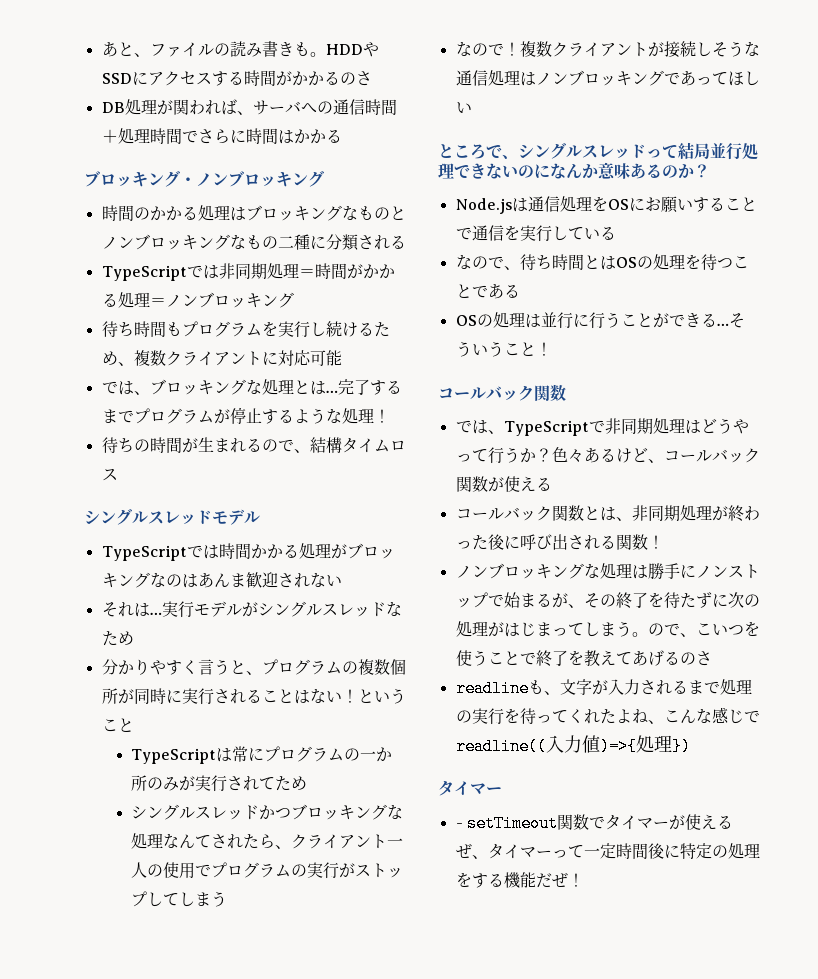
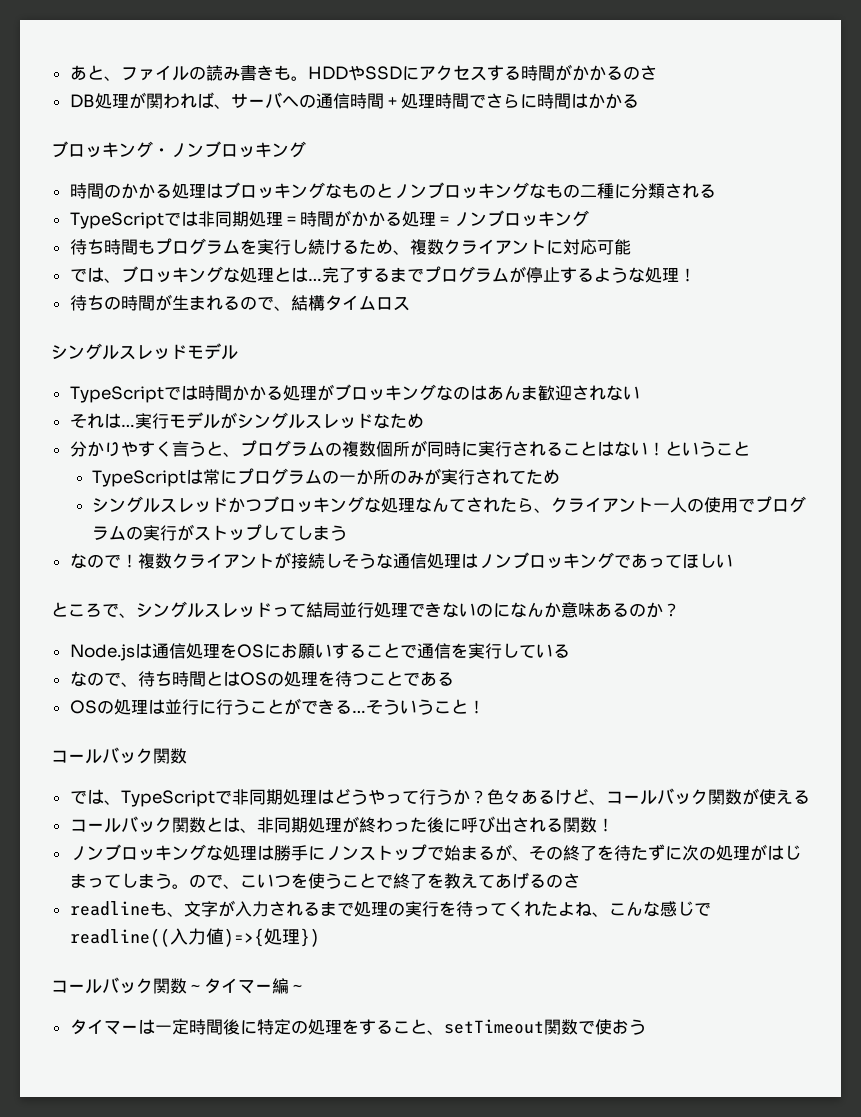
[438,780,502,796] [455,814,733,832] [455,843,584,859] タイマー // - setTimeout関数でタイマーが使えるぜ、タイマーって -> [51,977,306,994] [69,1019,155,1035] コールバック関数～タイマー編～ // タイマーは
[503,872,584,888] 機能だぜ！ -> [392,1019,646,1035] こと、setTimeout関数で使おう

